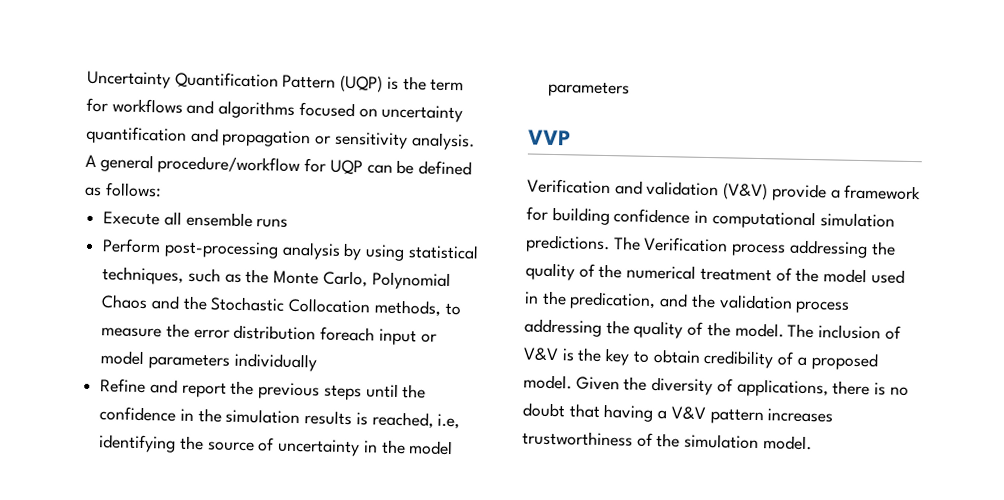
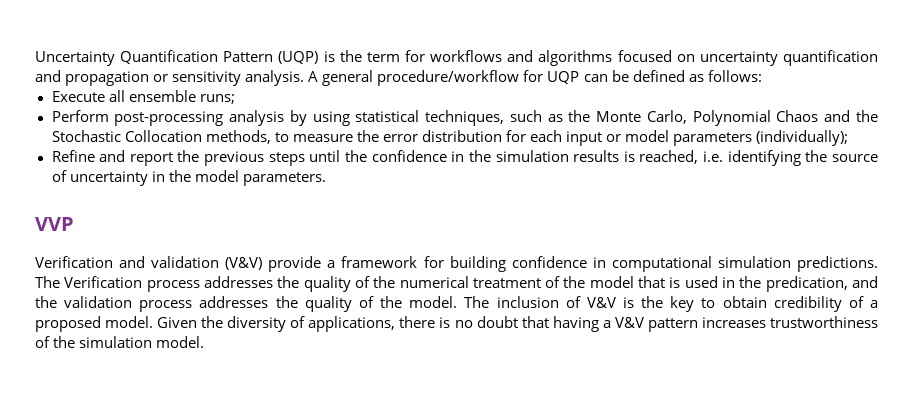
[256,218,289,228] runs -> [199,94,235,104] runs;
[320,326,376,342] foreach -> [505,130,562,142] for each
[233,352,317,372] individually -> [756,130,849,146] (individually);
[437,413,461,430] i.e, -> [703,151,724,162] i.e.
[548,80,631,98] parameters -> [242,172,326,186] parameters.
[788,239,868,259] addressing -> [203,276,273,288] addresses
(868, 276) none -> [638,276,681,288] that is
[524,318,602,337] addressing -> [199,296,269,308] addresses

